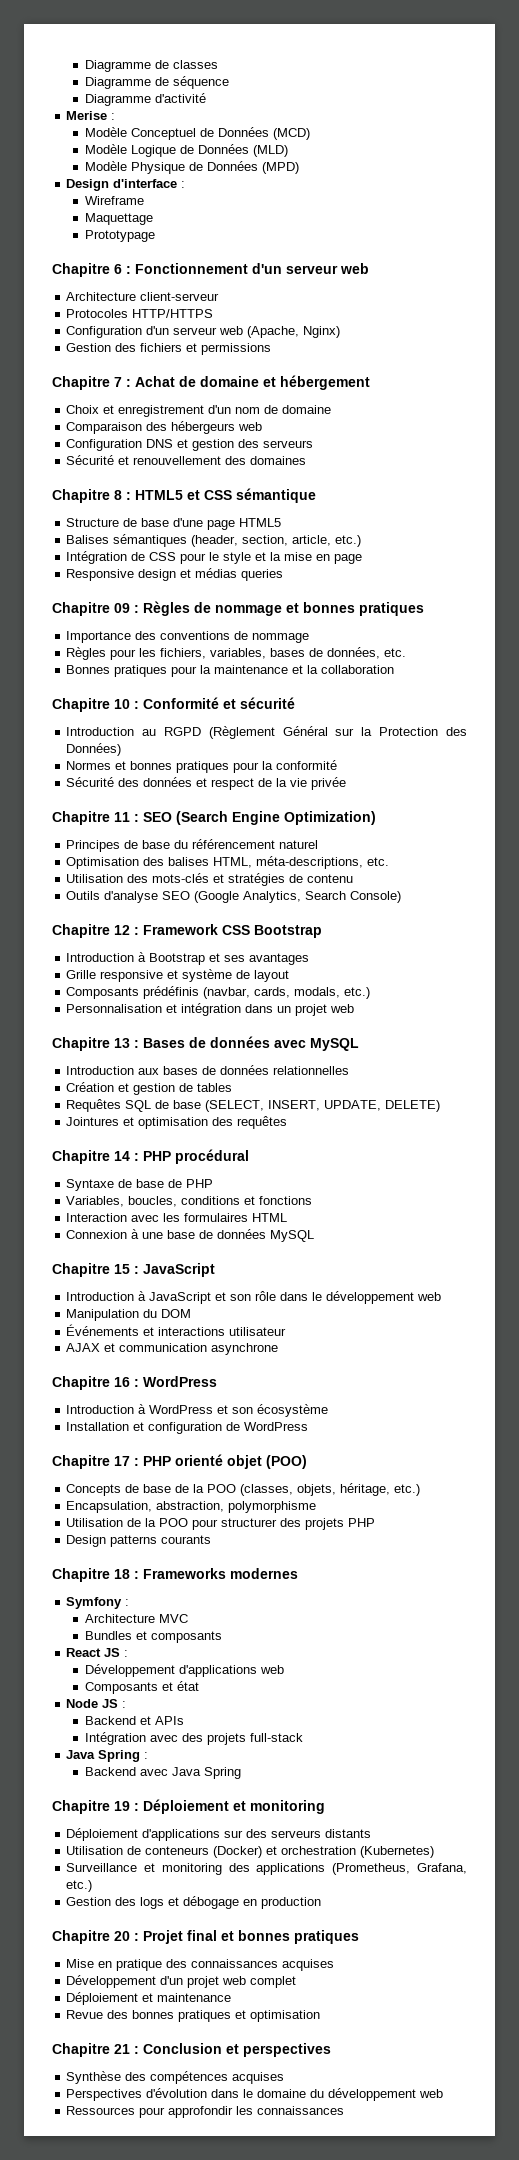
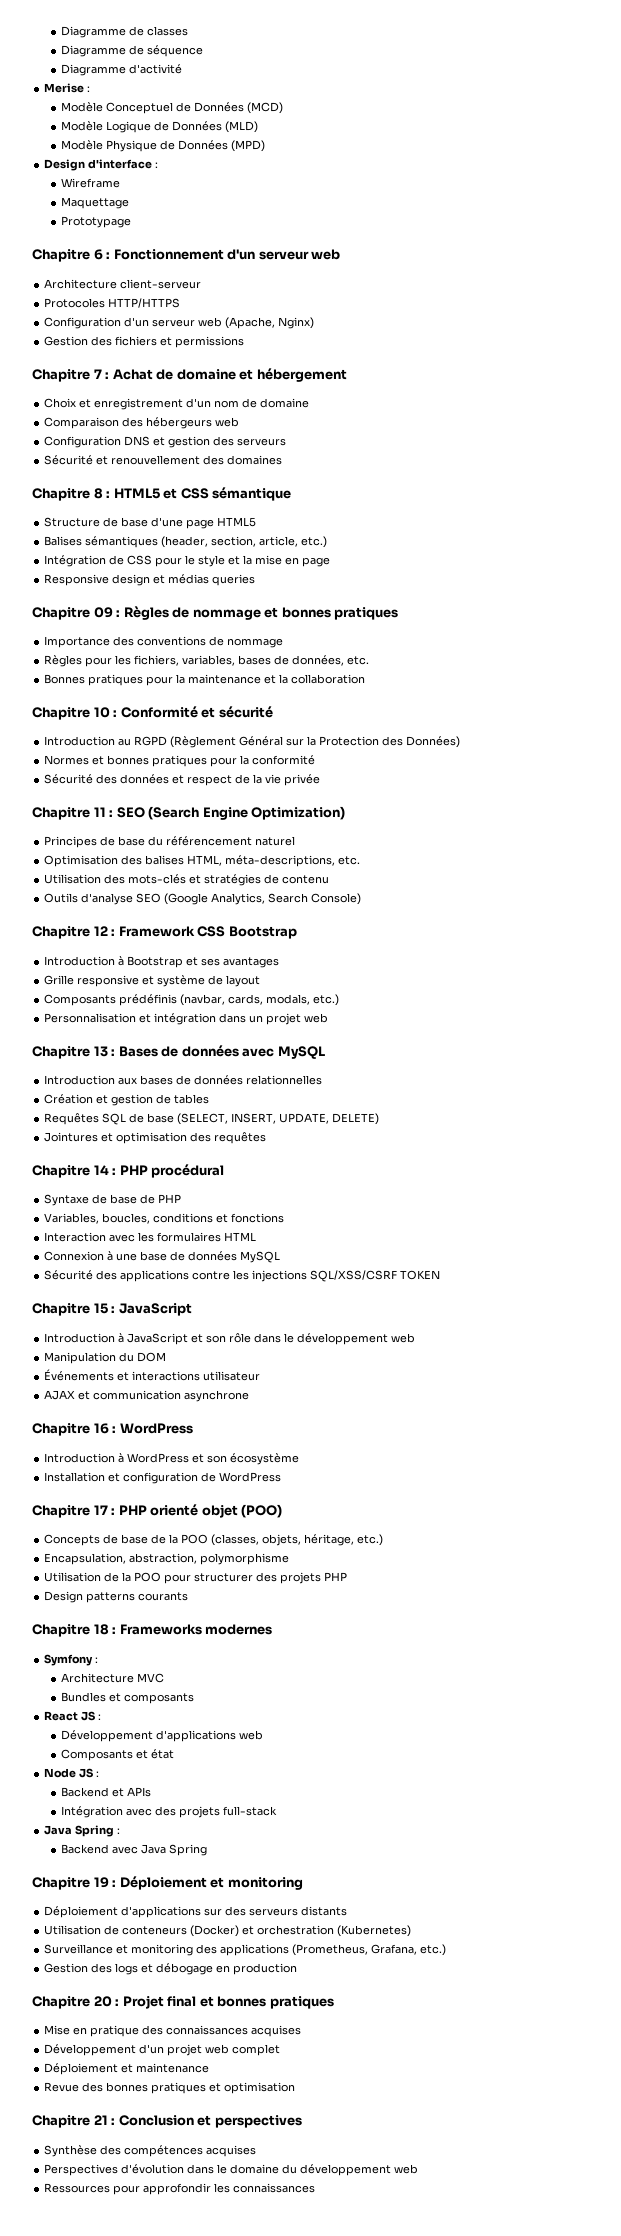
(315, 1236) none -> [44,1270,441,1282] // Sécurité des applications contre les injections SQL/XSS/CSRF TOKEN

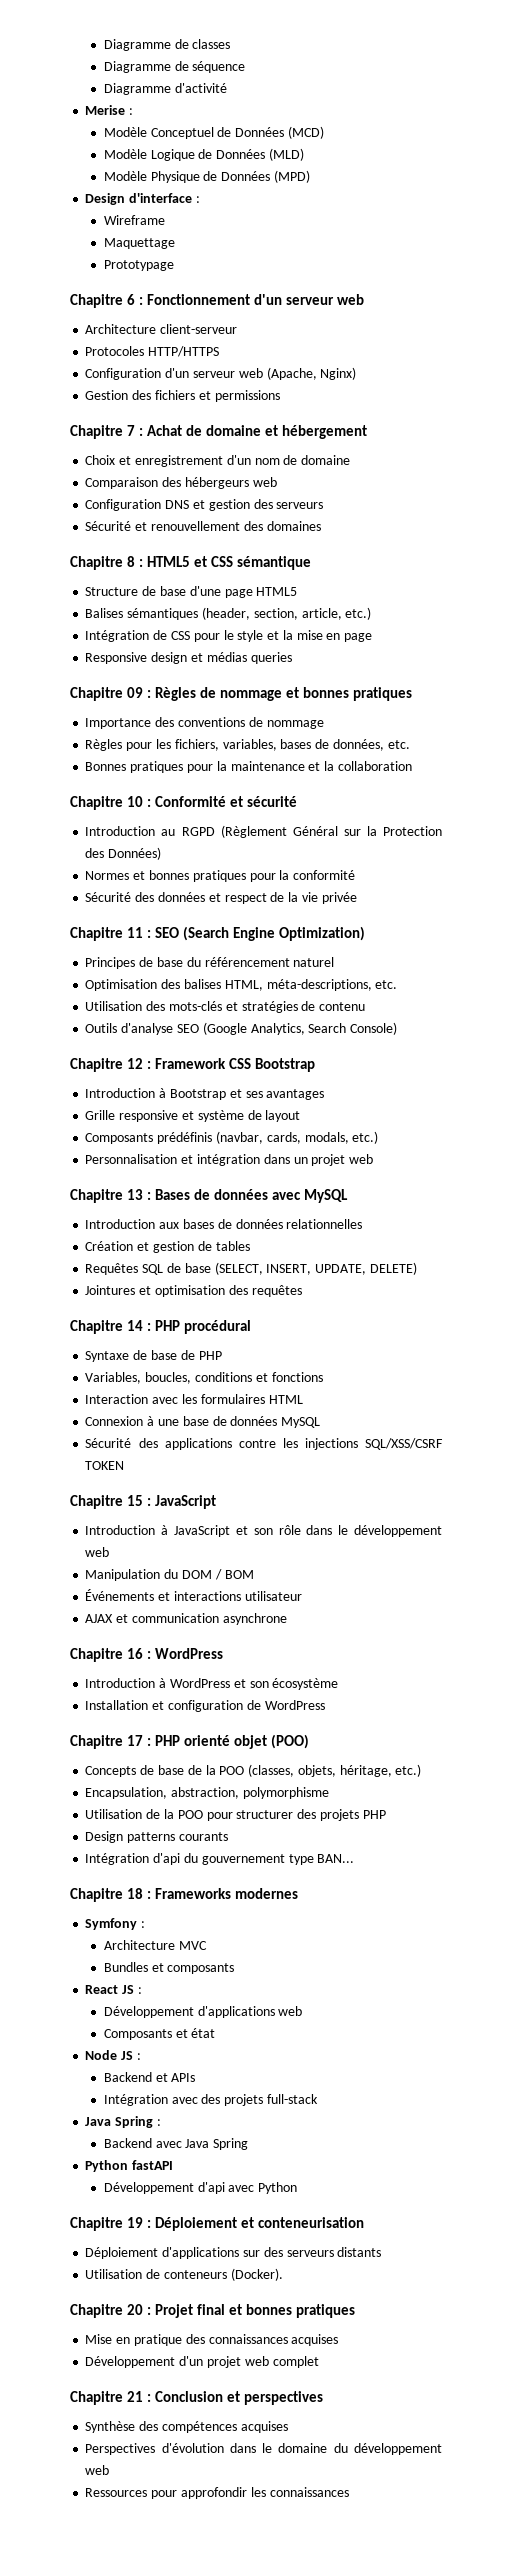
(167, 1357) none -> [214,1569,254,1580] / BOM
(189, 1596) none -> [85,1853,355,1865] // Intégration d'api du gouvernement type BAN...
(208, 1850) none -> [85,2160,174,2172] [103,2182,298,2194] // Python fastAPI // Développement d'api avec Python
[227,1877,303,1890] monitoring -> [258,2217,365,2228] conteneurisation
[190,1925,412,1937] [44,1944,447,1956] [44,1963,298,1975] (Docker) et orchestration (Kubernetes) // Surveillance et monitoring des applications (Prometheus, Grafana, etc.) // Gestion des logs et débogage en production -> [230,2268,283,2281] (Docker).
[44,2063,210,2075] [44,2082,296,2094] // Déploiement et maintenance // Revue des bonnes pratiques et optimisation -> (319, 2362) none

